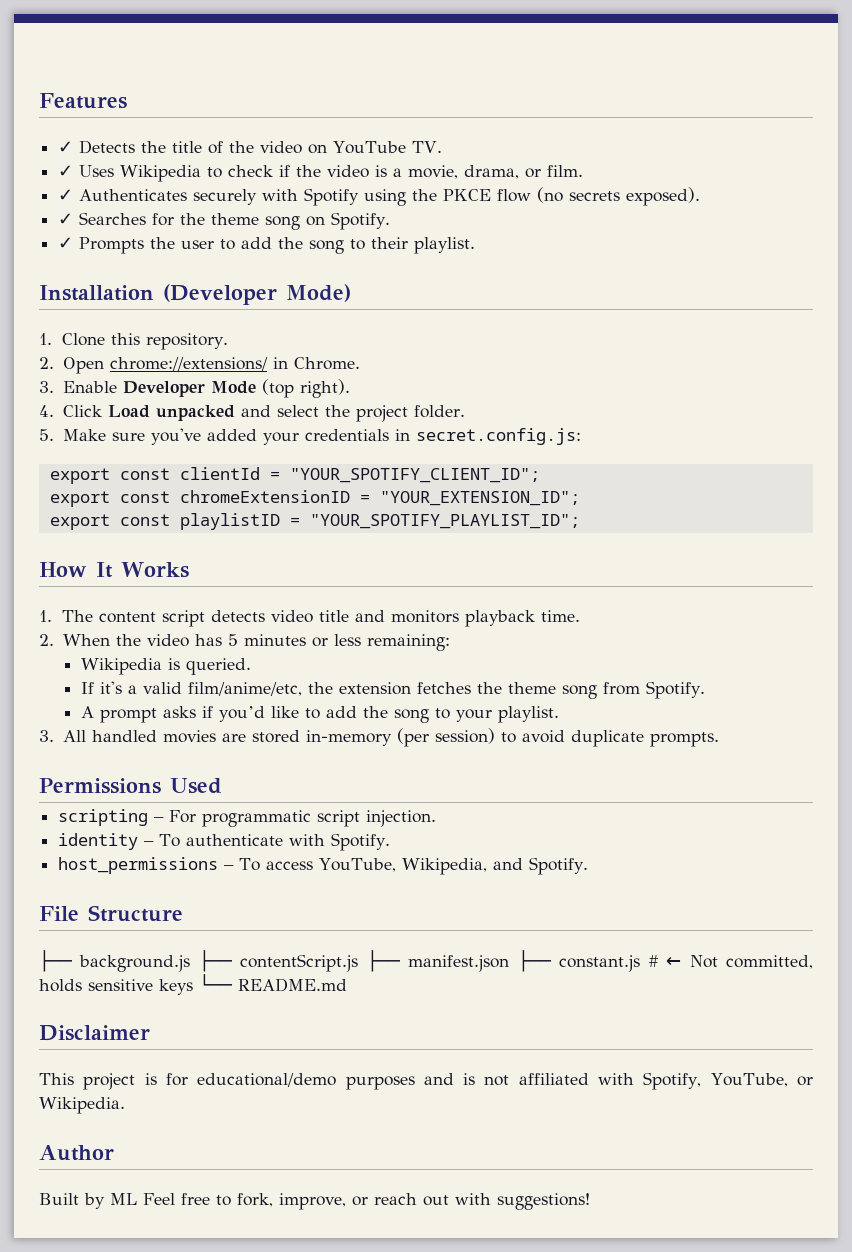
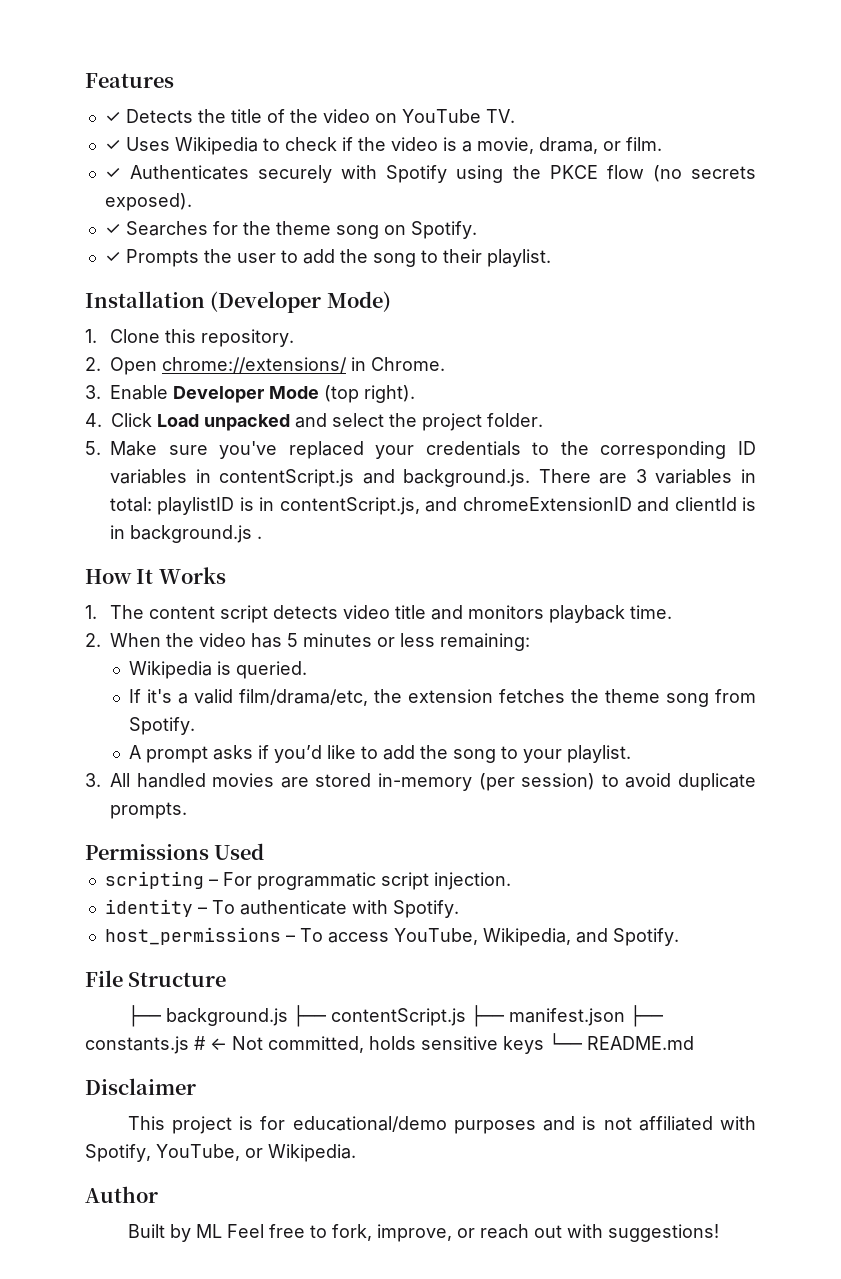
[206,429,257,441] added -> [288,441,364,459] replaced
[394,428,581,445] [49,467,540,484] [49,490,580,507] [49,513,580,530] in secret.config.js: // export const clientId = "YOUR_SPOTIFY_CLIENT_ID"; // export const chromeExtensionID = "YOUR_EXTENSION_ID"; // export const playlistID = "YOUR_SPOTIFY_PLAYLIST_ID"; -> [532,441,756,459] [110,469,756,487] [110,497,757,515] [110,525,262,543] to the corresponding ID variables in contentScript.js and background.js. There are 3 variables in total: playlistID is in contentScript.js, and chromeExtensionID and clientId is in background.js .
[187,682,302,696] film/anime/etc, -> [239,689,369,706] film/drama/etc,
[559,955,641,972] constant.js -> [85,1036,189,1054] constants.js

